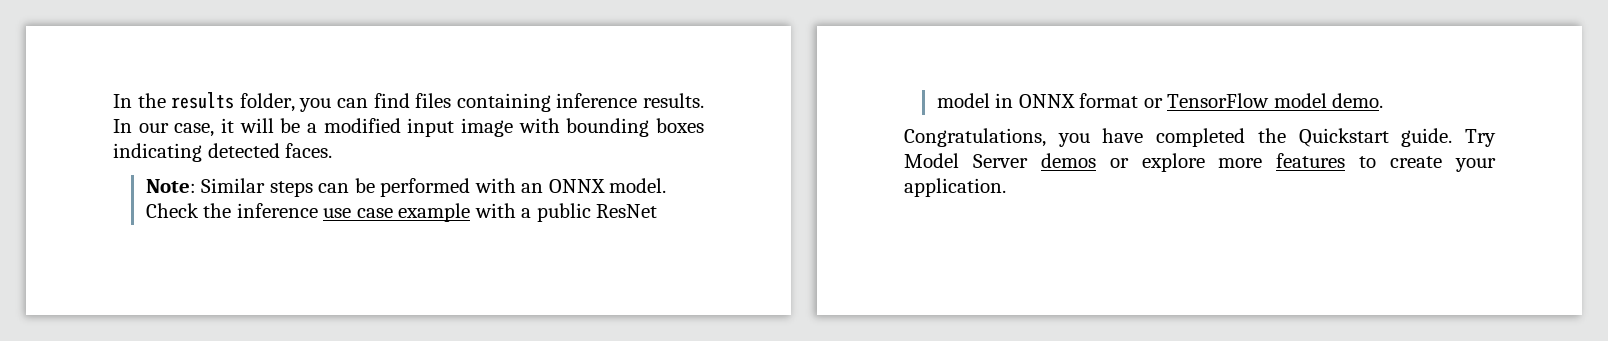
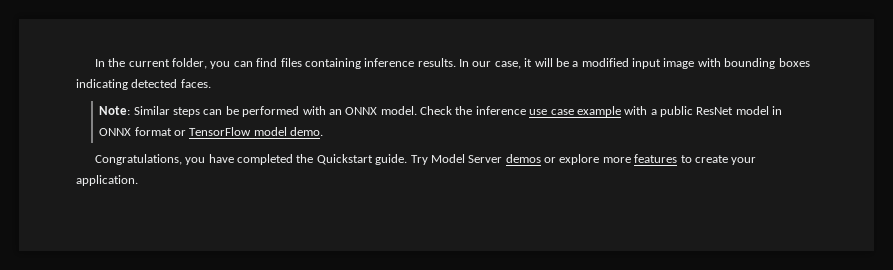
[171,92,235,109] results -> [128,59,170,67] current

